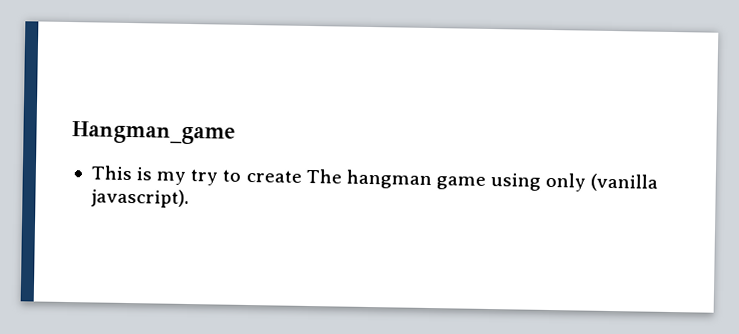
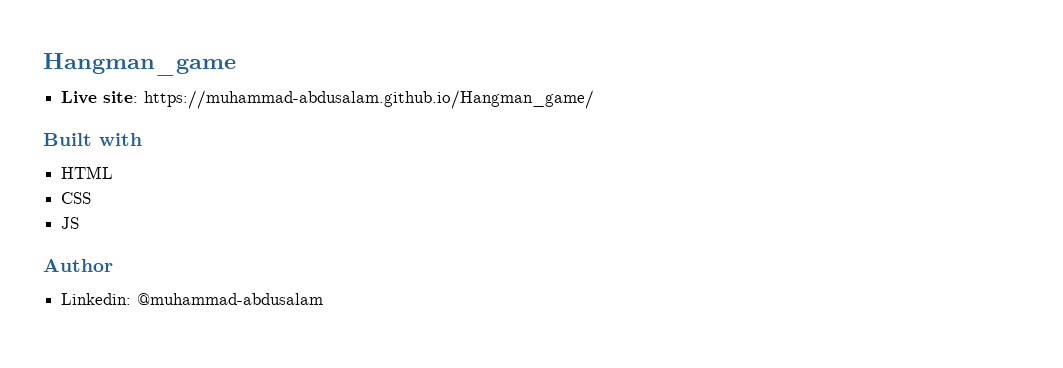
[90,165,659,192] [90,188,189,209] This is my try to create The hangman game using only (vanilla javascript). -> [61,90,595,109] [43,133,142,146] [61,166,114,179] [61,192,92,204] [61,217,80,229] [43,259,113,272] [61,293,324,305] Live site: https://muhammad-abdusalam.github.io/Hangman_game/ // Built with // HTML // CSS // JS // Author // Linkedin: @muhammad-abdusalam

